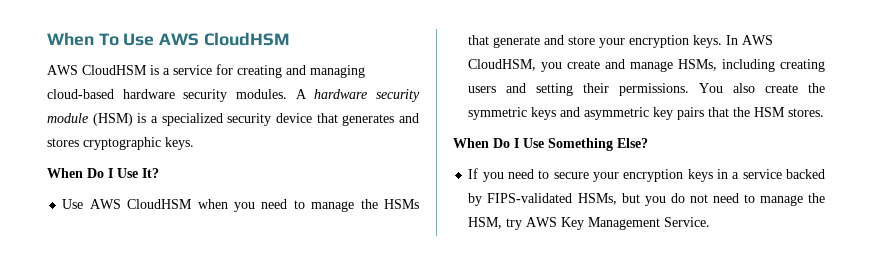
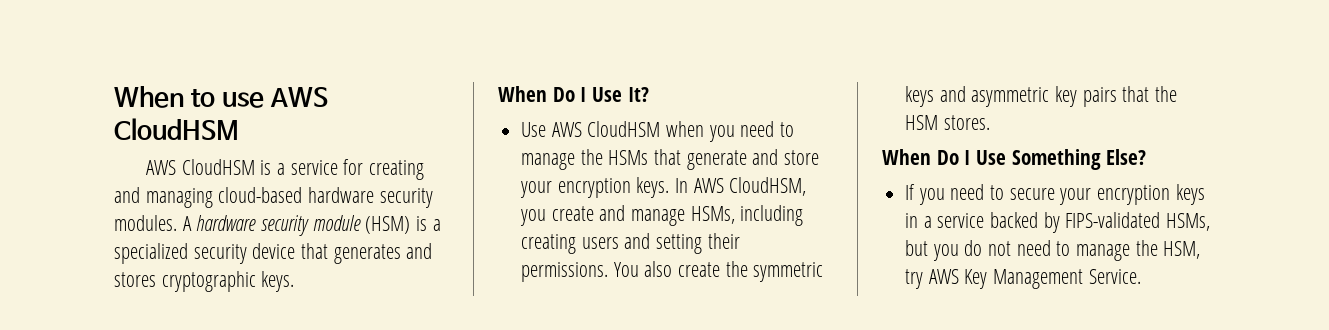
[47,32,155,46] When To Use -> [114,86,265,108] When to use

